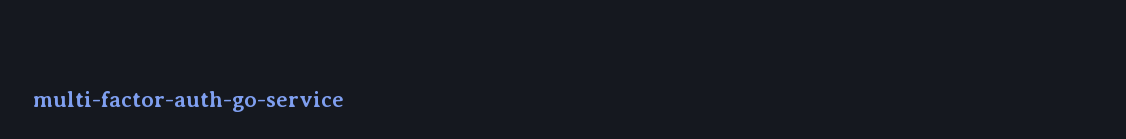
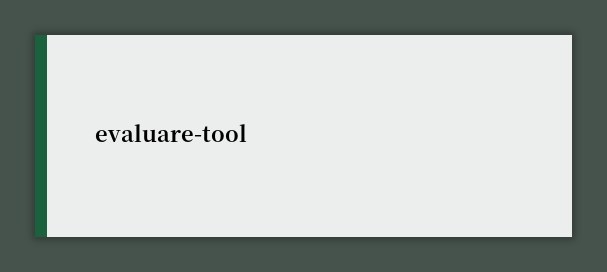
[33,91,344,112] multi-factor-auth-go-service -> [95,124,247,142] evaluare-tool

